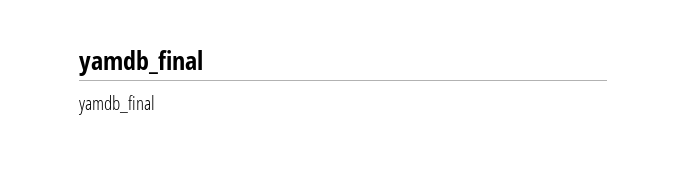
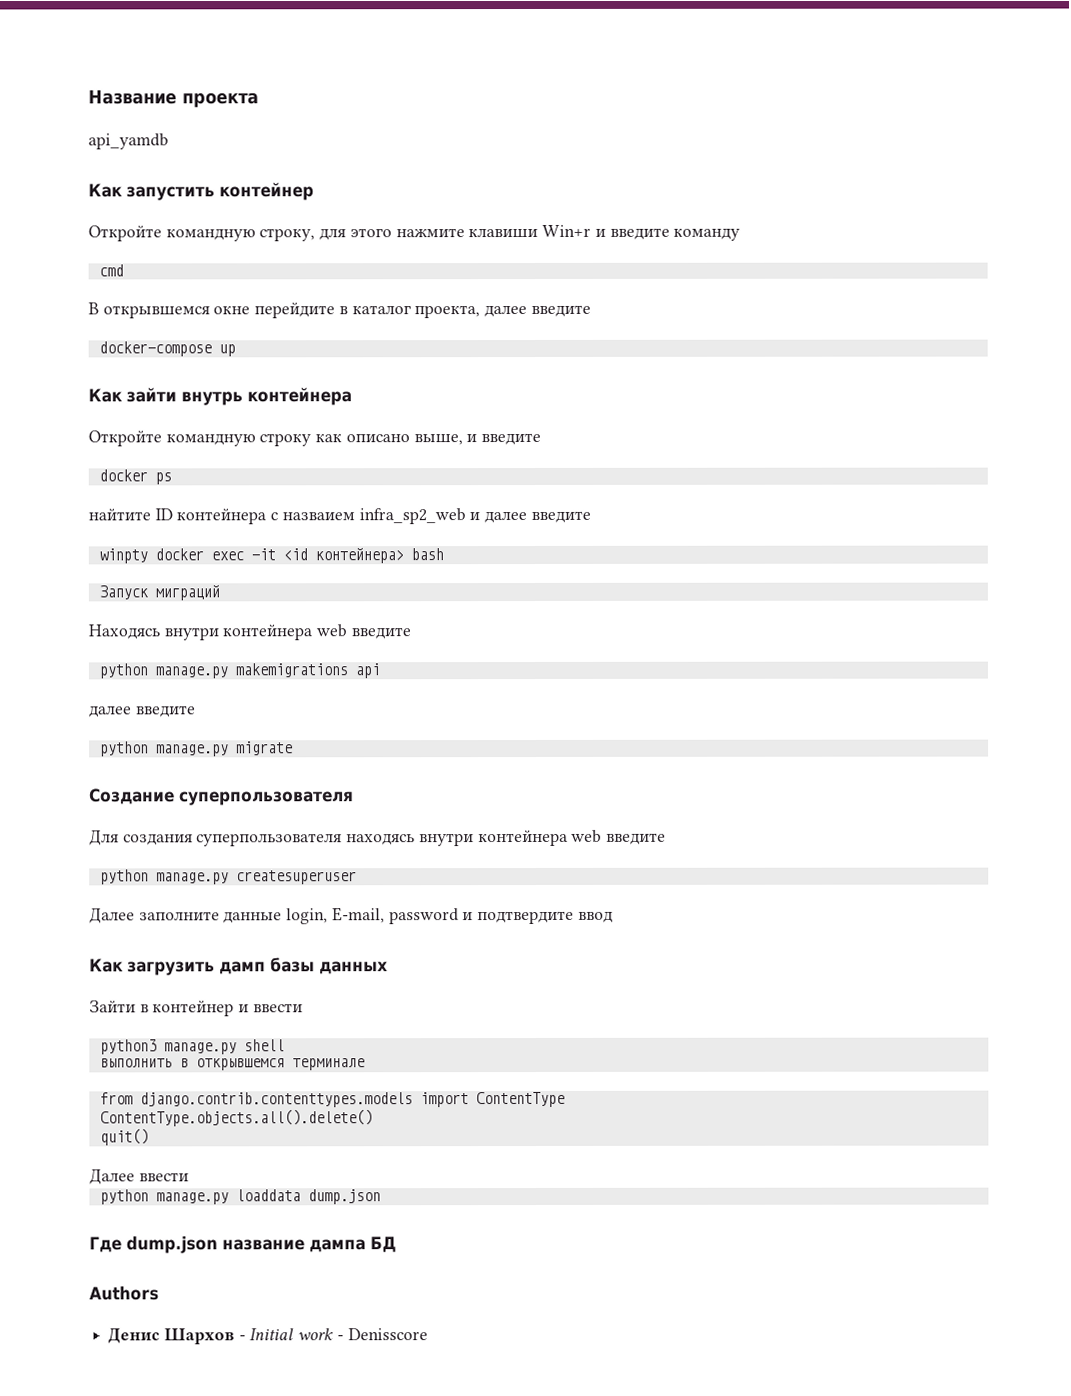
[79,50,203,76] [78,95,155,115] yamdb_final // yamdb_final -> [88,89,259,108] [88,133,169,150] [88,182,314,201] [88,224,741,242] [98,264,124,277] [88,302,591,319] [98,341,236,357] [88,387,352,406] [88,430,542,447] [98,469,172,485] [88,508,591,525] [98,547,444,564] [98,584,220,601] [88,624,411,641] [98,663,380,679] [89,705,196,718] [99,741,293,757] [89,788,354,806] [89,829,667,847] [99,869,357,885] [89,907,613,925] [89,957,388,976] [89,1000,303,1017] [99,1039,285,1055] [99,1058,365,1071] [99,1091,565,1108] [99,1109,373,1127] [99,1128,149,1146] [89,1168,189,1185] [99,1189,381,1205] [89,1236,397,1254] [89,1286,159,1301] [108,1328,428,1345] Название проекта // api_yamdb // Как запустить контейнер // Откройте командную строку, для этого нажмите клавиши Win+r и введите команду // cmd // В открывшемся окне перейдите в каталог проекта, далее введите // docker-compose up // Как зайти внутрь контейнера // Откройте командную строку как описано выше, и введите // docker ps // найтите ID контейнера с назваием infra_sp2_web и далее введите // winpty docker exec -it <id контейнера> bash // Запуск миграций // Находясь внутри контейнера web введите // python manage.py makemigrations api // далее введите // python manage.py migrate // Создание суперпользователя // Для создания суперпользователя находясь внутри контейнера web введите // python manage.py createsuperuser // Далее заполните данные login, E-mail, password и подтвердите ввод // Как загрузить дамп базы данных // Зайти в контейнер и ввести // python3 manage.py shell // выполнить в открывшемся терминале // from django.contrib.contenttypes.models import ContentType // ContentType.objects.all().delete() // quit() // Далее ввести // python manage.py loaddata dump.json // Где dump.json название дампа БД // Authors // Денис Шархов - Initial work - Denisscore

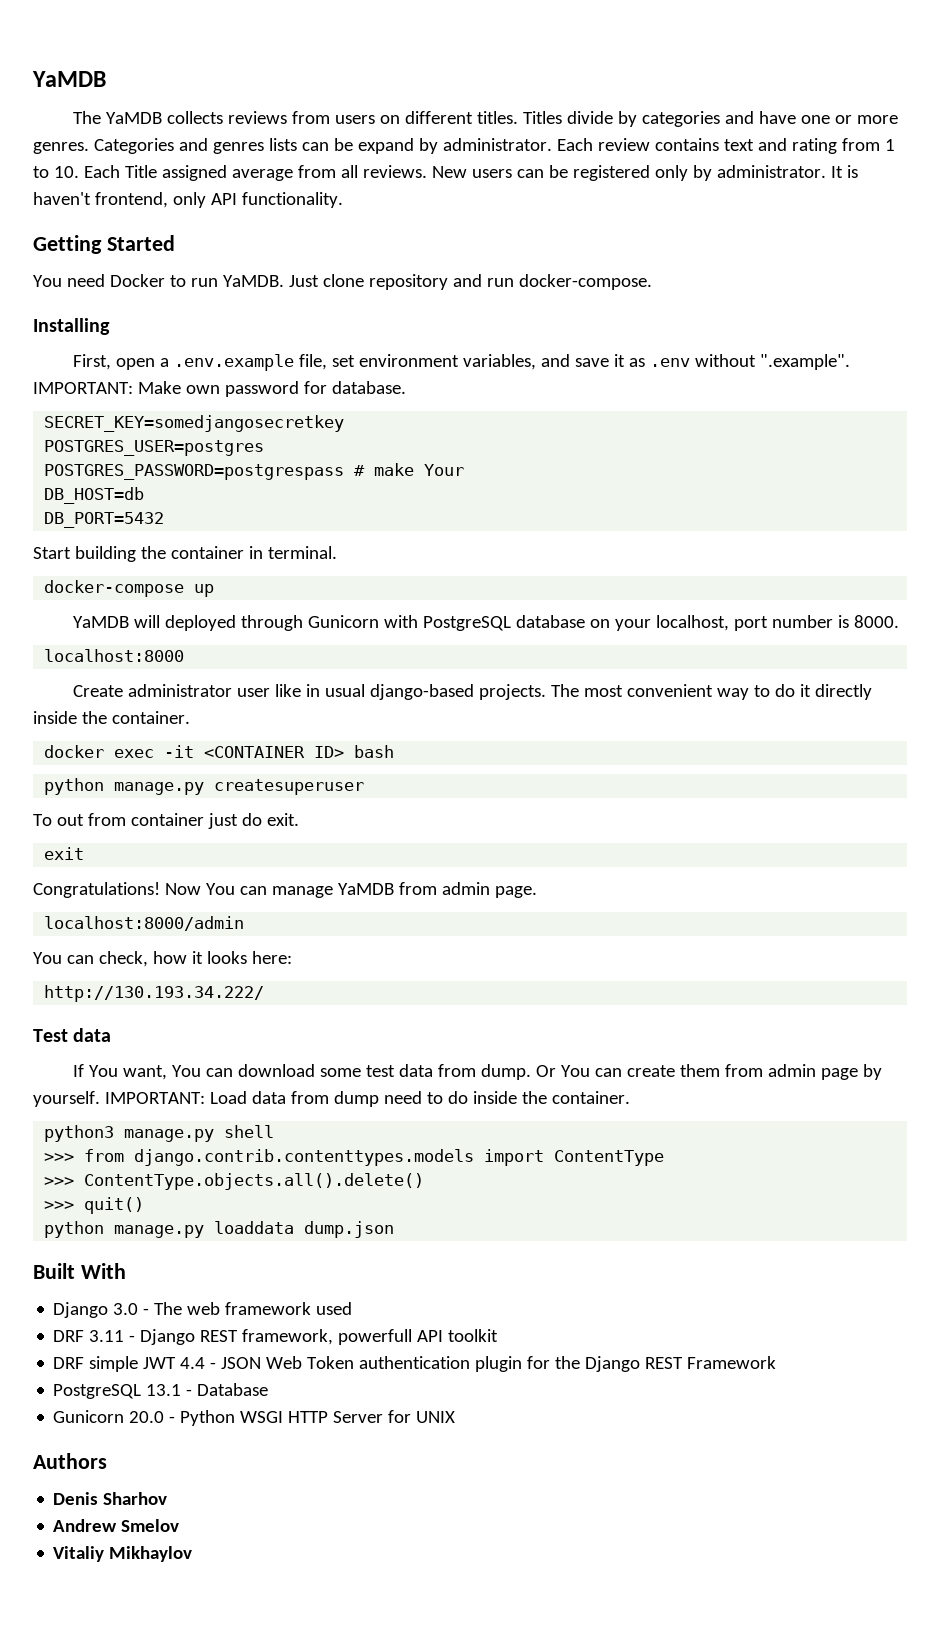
[88,89,259,108] [88,133,169,150] [88,182,314,201] [88,224,741,242] [98,264,124,277] [88,302,591,319] [98,341,236,357] [88,387,352,406] [88,430,542,447] [98,469,172,485] [88,508,591,525] [98,548,148,564] Название проекта // api_yamdb // Как запустить контейнер // Откройте командную строку, для этого нажмите клавиши Win+r и введите команду // cmd // В открывшемся окне перейдите в каталог проекта, далее введите // docker-compose up // Как зайти внутрь контейнера // Откройте командную строку как описано выше, и введите // docker ps // найтите ID контейнера с назваием infra_sp2_web и далее введите // winpty -> [32,71,106,87] [72,111,898,127] [33,138,895,154] [33,165,858,181] [33,192,343,208] [33,235,175,254] [33,274,652,290] [33,318,110,335] [72,354,850,371] [33,381,406,397] [44,415,345,432] [44,440,265,456] [44,463,465,480] [44,487,145,504] [44,512,165,528] [33,546,337,562] [44,580,215,597] [72,615,899,631] [44,649,185,662] [72,684,872,700] [33,711,190,724] YaMDB // The YaMDB collects reviews from users on different titles. Titles divide by categories and have one or more genres. Categories and genres lists can be expand by administrator. Each review contains text and rating from 1 to 10. Each Title assigned average from all reviews. New users can be registered only by administrator. It is haven't frontend, only API functionality. // Getting Started // You need Docker to run YaMDB. Just clone repository and run docker-compose. // Installing // First, open a .env.example file, set environment variables, and save it as .env without ".example". IMPORTANT: Make own password for database. // SECRET_KEY=somedjangosecretkey // POSTGRES_USER=postgres // POSTGRES_PASSWORD=postgrespass # make Your // DB_HOST=db // DB_PORT=5432 // Start building the container in terminal. // docker-compose up // YaMDB will deployed through Gunicorn with PostgreSQL database on your localhost, port number is 8000. // localhost:8000 // Create administrator user like in usual django-based projects. The most convenient way to do it directly inside the container. //
[282,547,404,564] <id контейнера> -> [204,746,345,758] <CONTAINER ID>
[98,584,220,601] [88,624,411,641] [98,663,380,679] [89,705,196,718] [99,741,293,757] [89,788,354,806] [89,829,667,847] [99,869,357,885] [89,907,613,925] [89,957,388,976] [89,1000,303,1017] Запуск миграций // Находясь внутри контейнера web введите // python manage.py makemigrations api // далее введите // python manage.py migrate // Создание суперпользователя // Для создания суперпользователя находясь внутри контейнера web введите // python manage.py createsuperuser // Далее заполните данные login, E-mail, password и подтвердите ввод // Как загрузить дамп базы данных // Зайти в контейнер и ввести -> [44,778,365,795] [33,813,299,829] [44,847,85,860] [33,882,537,898] [44,916,245,931] [33,951,292,967] [44,985,265,1002] [33,1028,112,1042] [72,1064,882,1080] [33,1091,630,1107] python manage.py createsuperuser // To out from container just do exit. // exit // Congratulations! Now You can manage YaMDB from admin page. // localhost:8000/admin // You can check, how it looks here: // http://130.193.34.222/ // Test data // If You want, You can download some test data from dump. Or You can create them from admin page by yourself. IMPORTANT: Load data from dump need to do inside the container.
[99,1058,365,1071] выполнить в открывшемся терминале // -> [44,1153,75,1162] >>>
(565, 1099) none -> [44,1177,75,1186] >>>
(373, 1118) none -> [44,1201,75,1210] >>>
[89,1168,189,1185] // Далее ввести -> (145, 1205) none
[89,1236,397,1254] [89,1286,159,1301] [108,1328,428,1345] Где dump.json название дампа БД // Authors // Денис Шархов - Initial work - Denisscore -> [33,1263,126,1279] [53,1302,353,1318] [53,1329,499,1345] [53,1356,777,1372] [53,1383,269,1399] [53,1410,456,1426] [33,1453,107,1469] [53,1492,168,1505] [53,1519,180,1532] [53,1546,193,1562] Built With // Django 3.0 - The web framework used // DRF 3.11 - Django REST framework, powerfull API toolkit // DRF simple JWT 4.4 - JSON Web Token authentication plugin for the Django REST Framework // PostgreSQL 13.1 - Database // Gunicorn 20.0 - Python WSGI HTTP Server for UNIX // Authors // Denis Sharhov // Andrew Smelov // Vitaliy Mikhaylov

